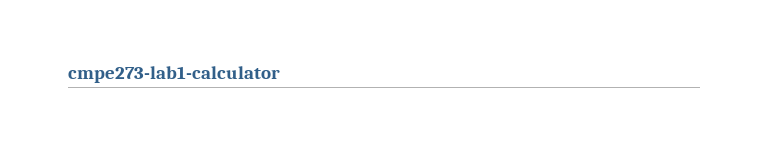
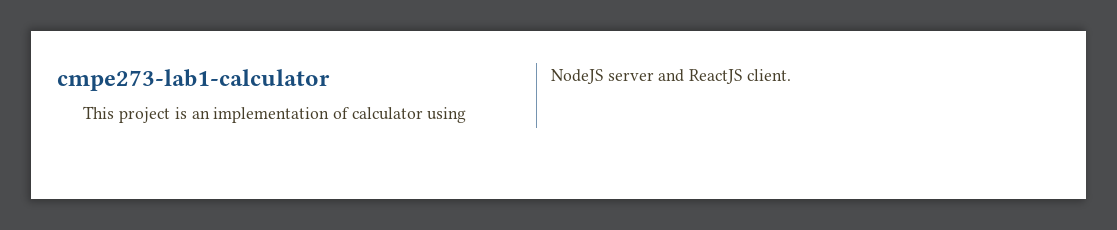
(280, 74) none -> [83,106,467,123] [551,69,791,84] // This project is an implementation of calculator using NodeJS server and ReactJS client.

